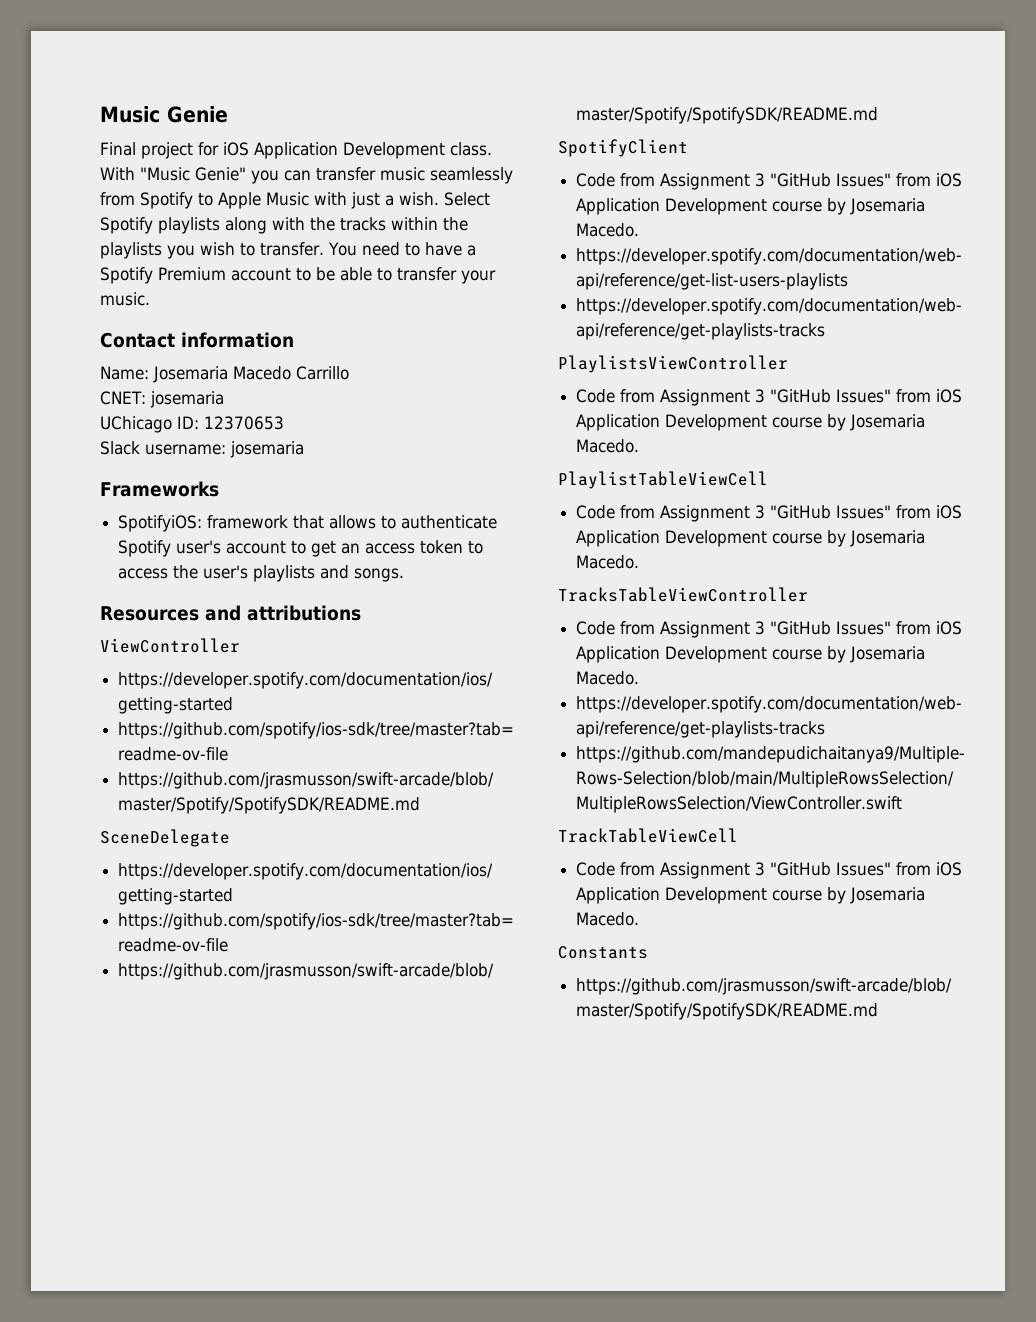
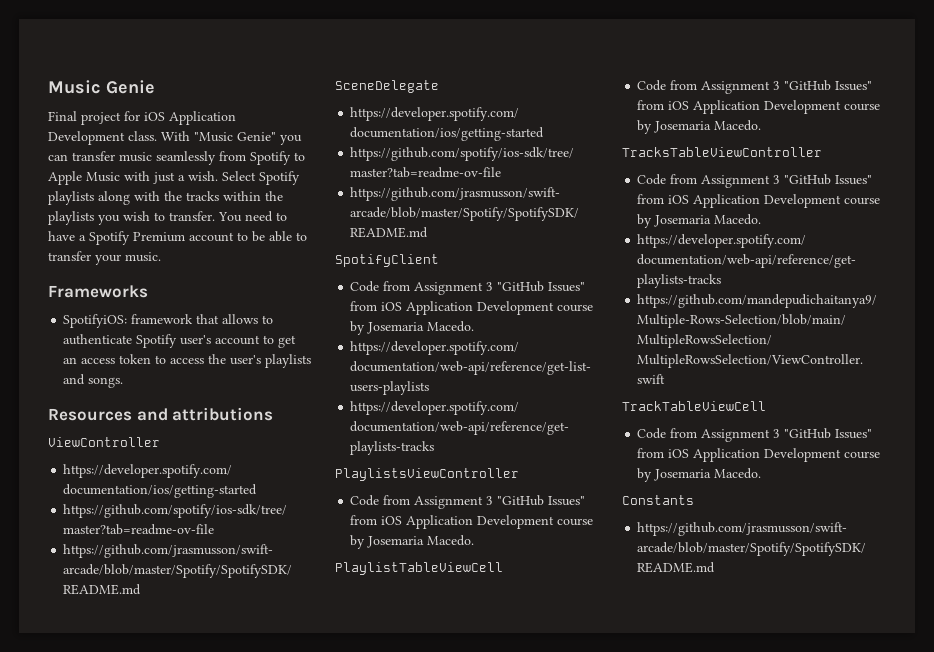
[100,332,294,348] [100,366,349,383] [100,391,224,408] [100,416,284,433] [100,441,304,458] // Contact information // Name: Josemaria Macedo Carrillo // CNET: josemaria // UChicago ID: 12370653 // Slack username: josemaria -> (161, 257) none

